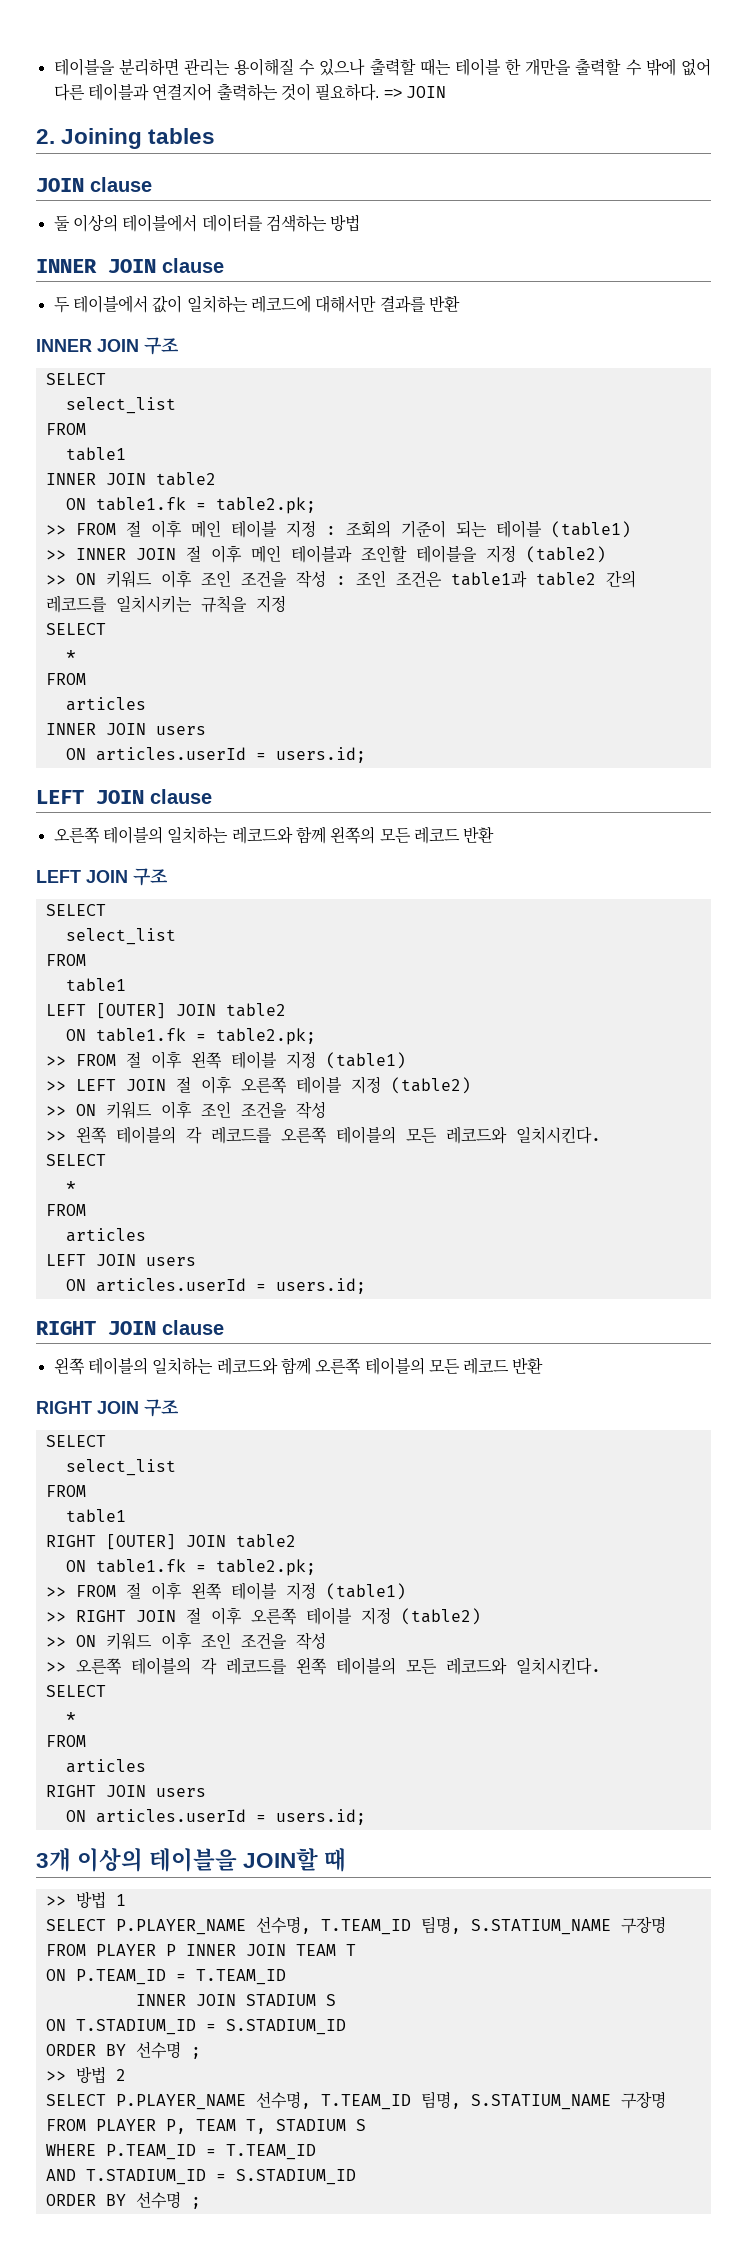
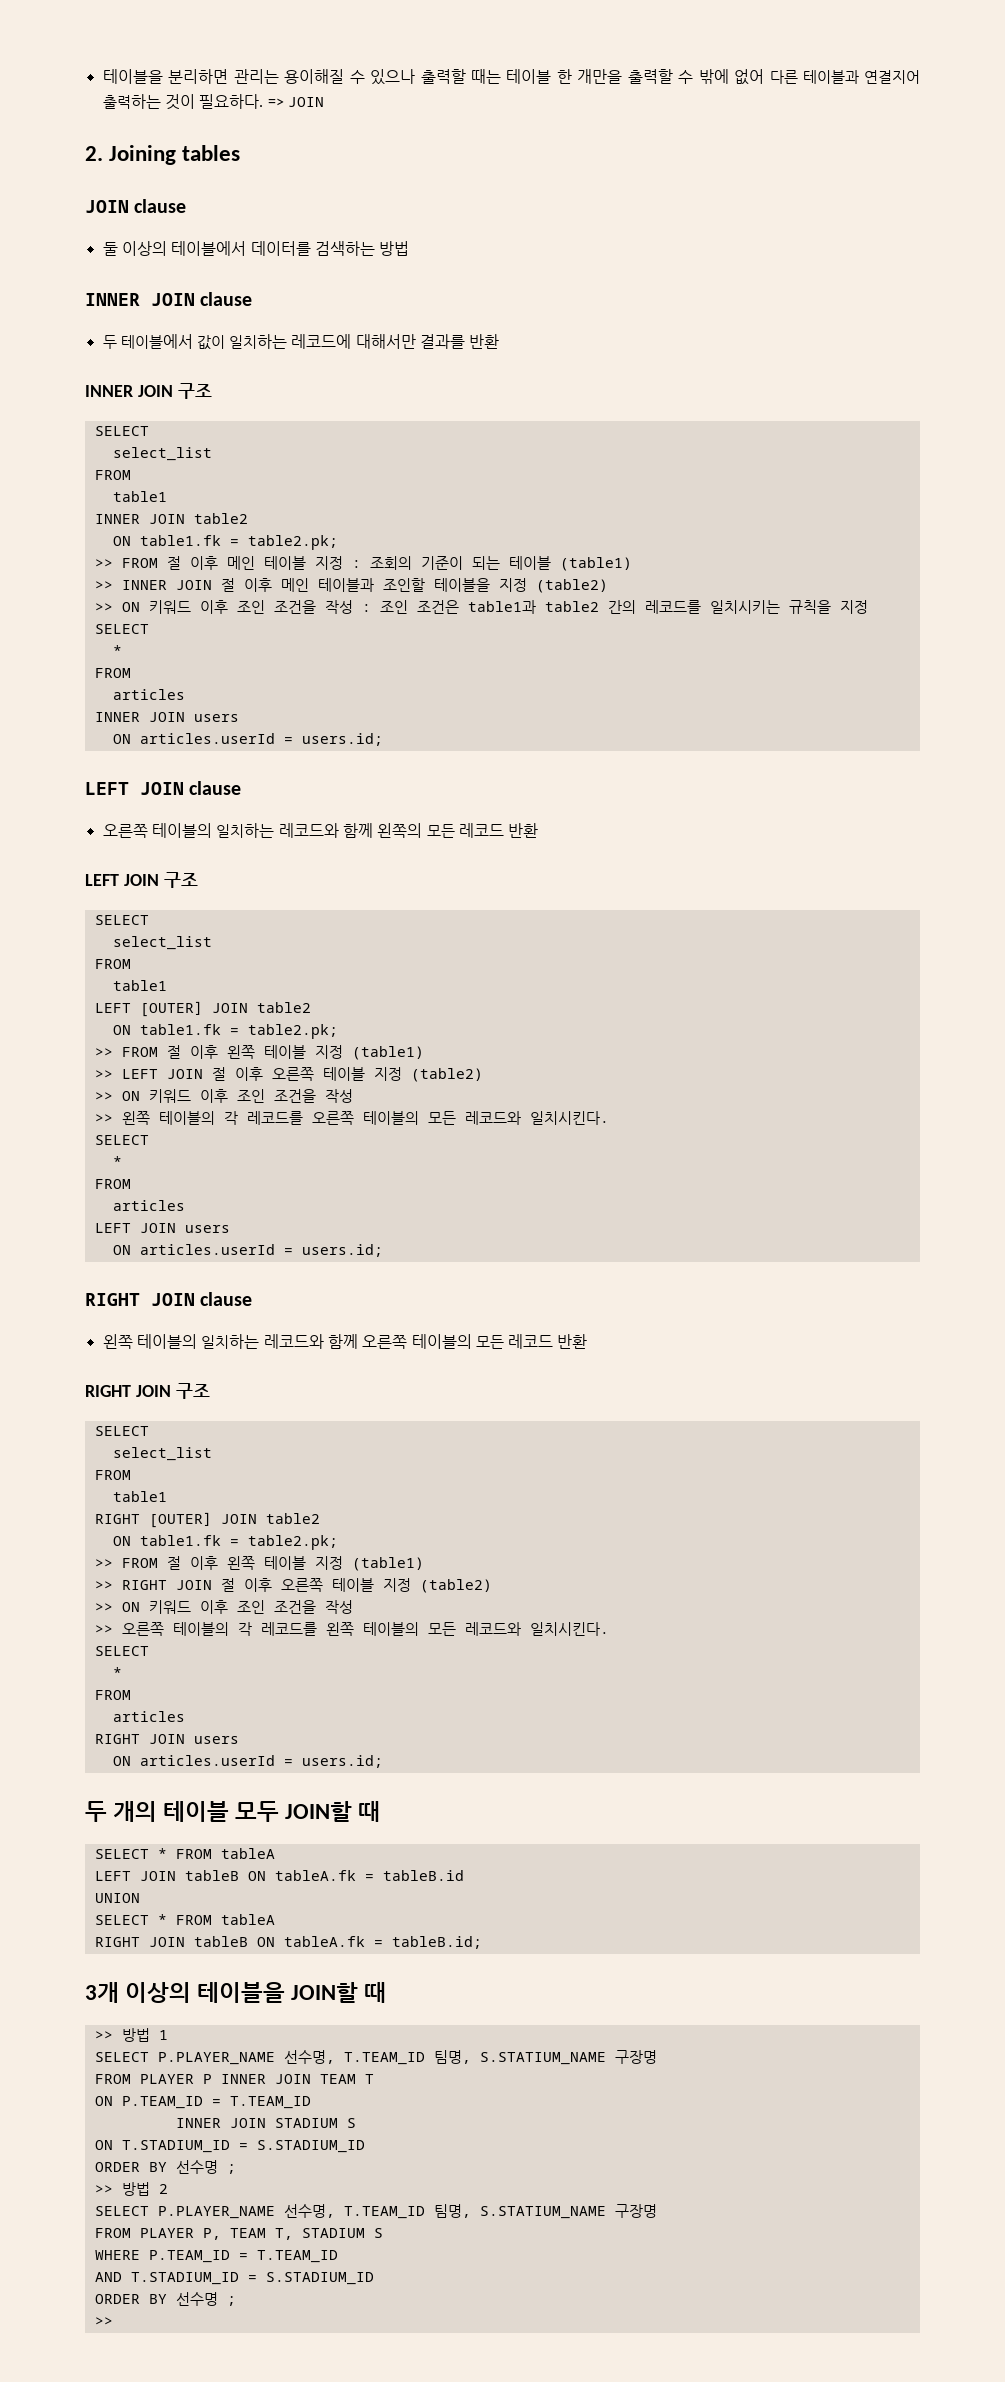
(366, 1817) none -> [85,1801,381,1822] [94,1848,275,1859] [94,1870,464,1881] [94,1893,140,1903] [94,1914,275,1925] [94,1936,482,1949] // 두 개의 테이블 모두 JOIN할 때 // SELECT * FROM tableA // LEFT JOIN tableB ON tableA.fk = tableB.id // UNION // SELECT * FROM tableA // RIGHT JOIN tableB ON tableA.fk = tableB.id;
(201, 2203) none -> [94,2317,113,2326] // >>

